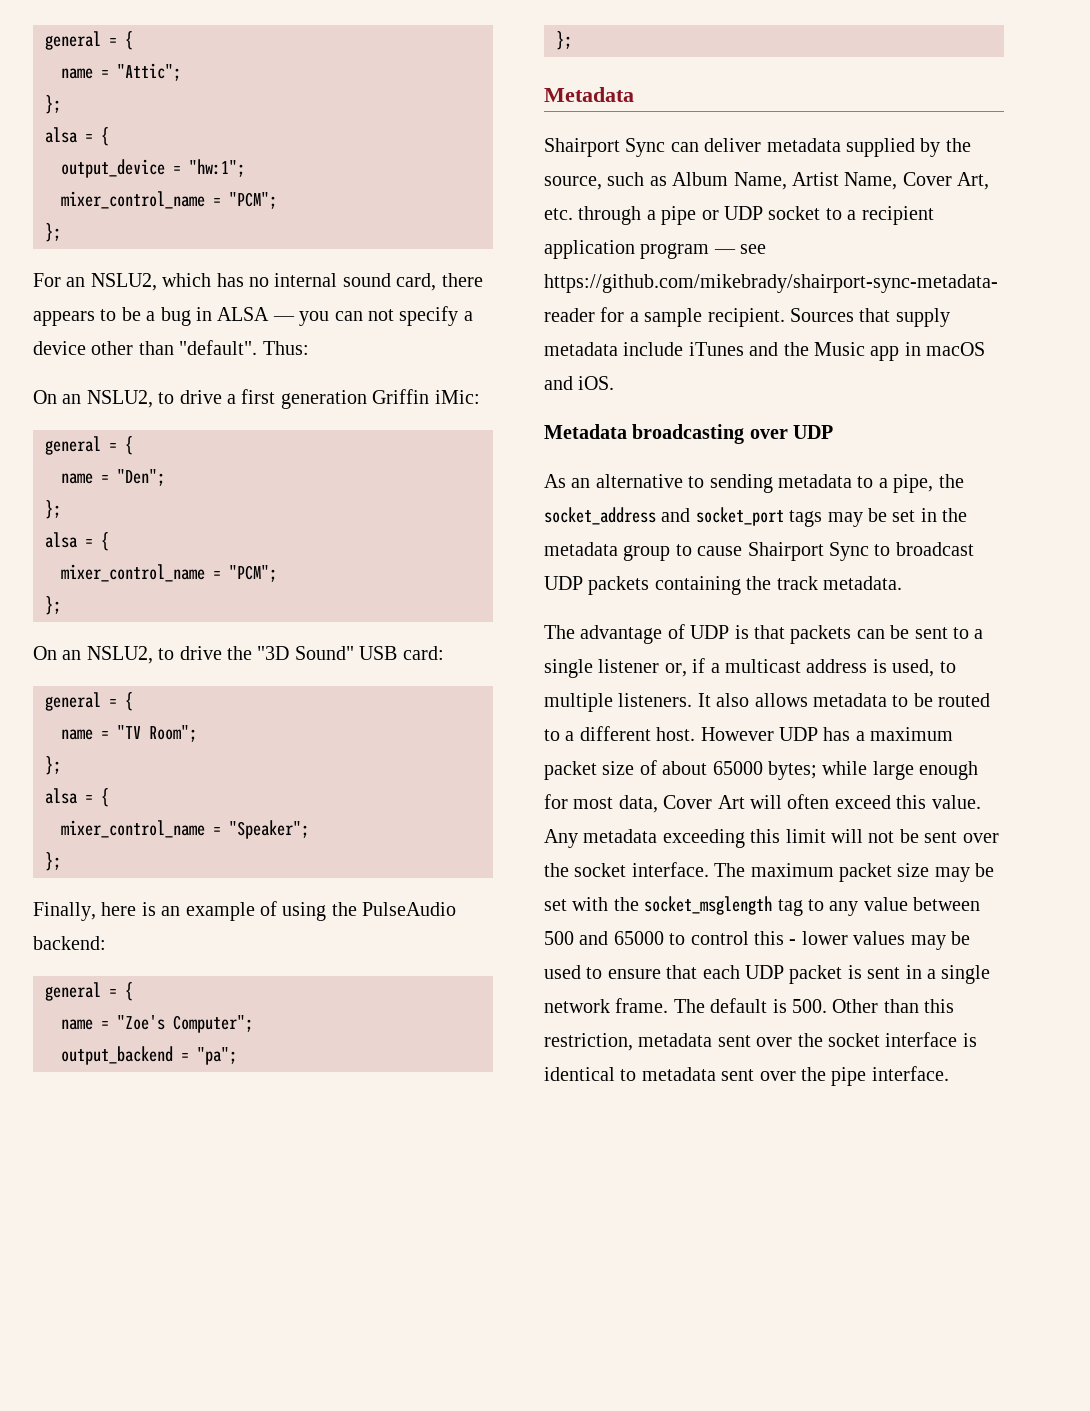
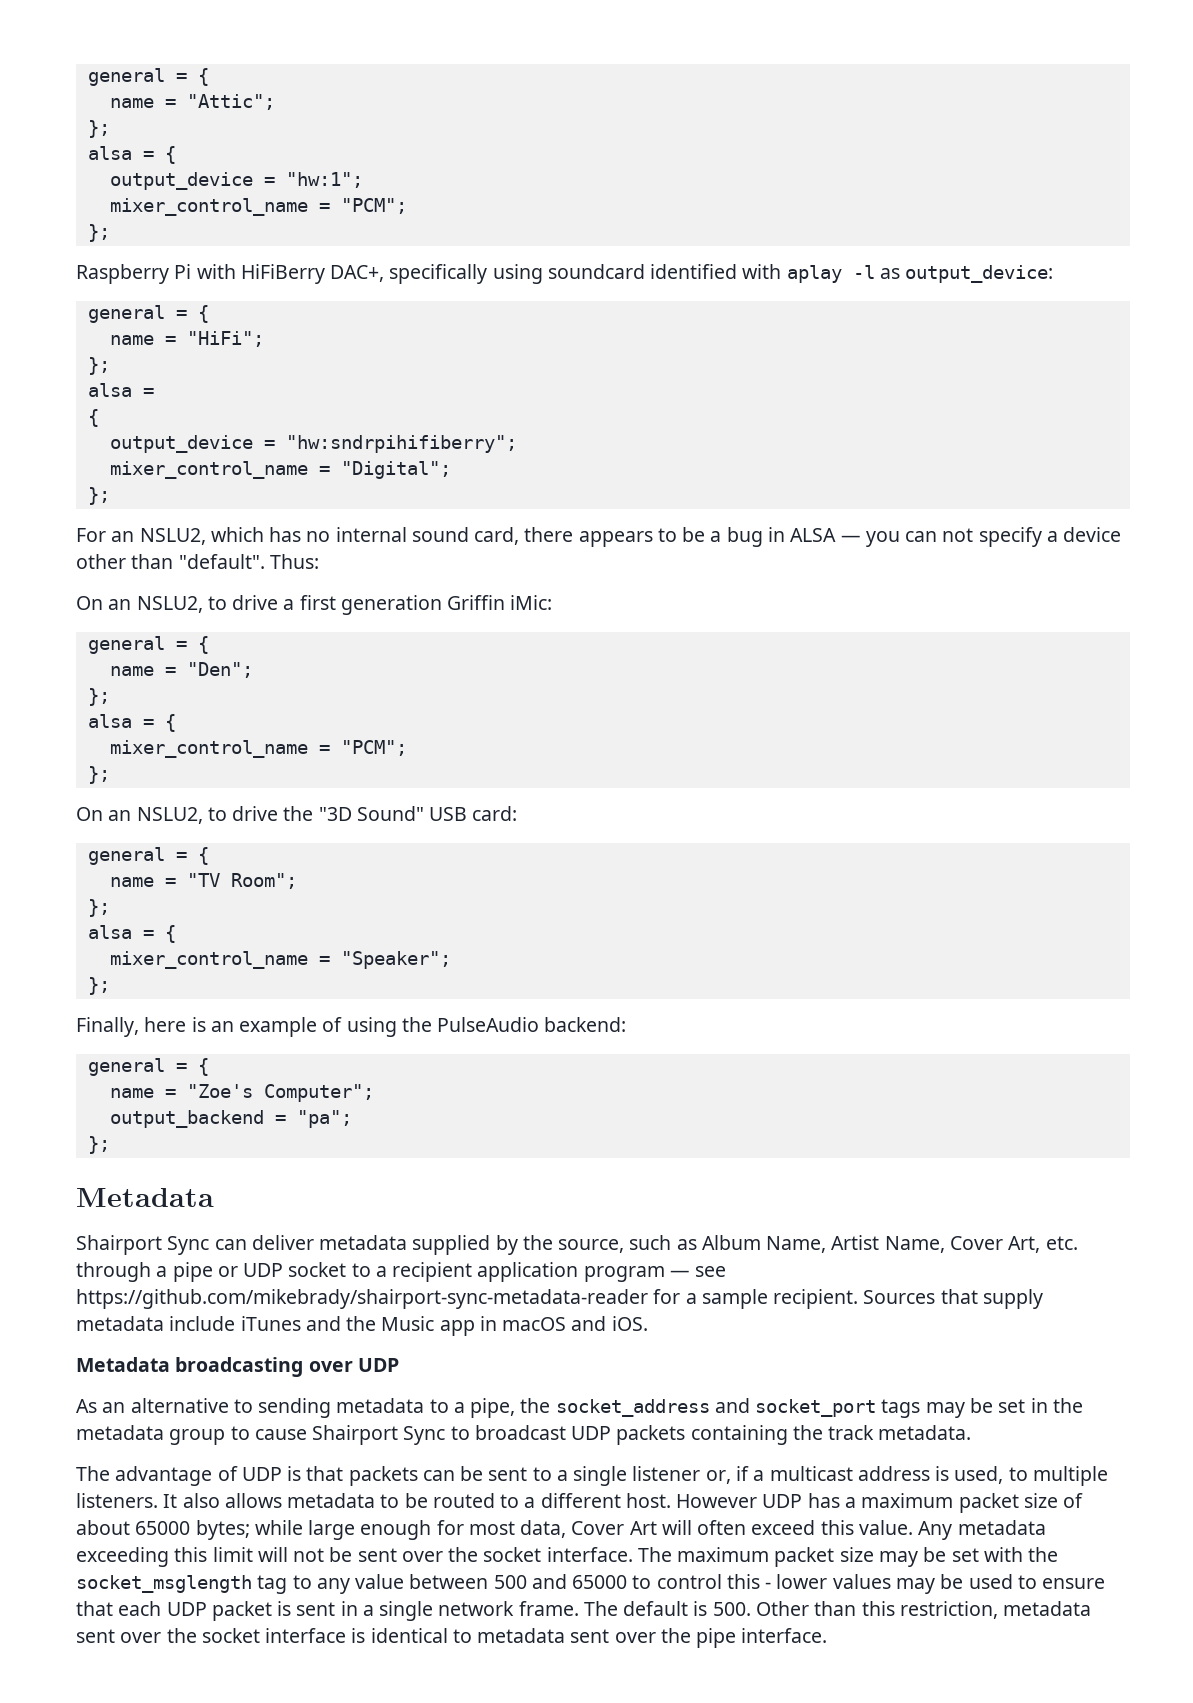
(61, 232) none -> [76,264,1054,284] [87,305,209,323] [109,331,264,347] [87,357,110,375] [87,383,154,397] [87,409,99,427] [109,435,517,453] [109,461,451,479] [87,487,110,505] // Raspberry Pi with HiFiBerry DAC+, specifically using soundcard identified with aplay -l as output_device: // general = { // name = "HiFi"; // }; // alsa = // { // output_device = "hw:sndrpihifiberry"; // mixer_control_name = "Digital"; // };

